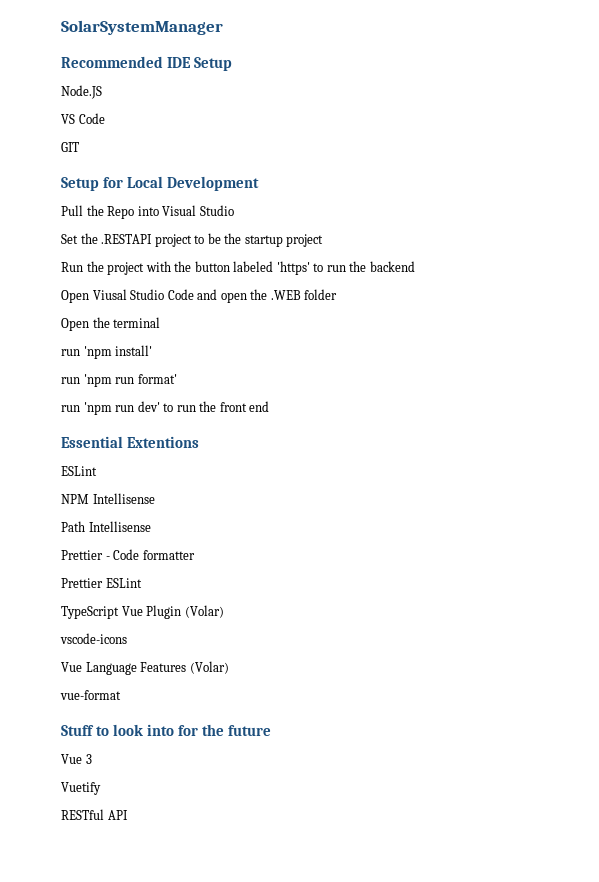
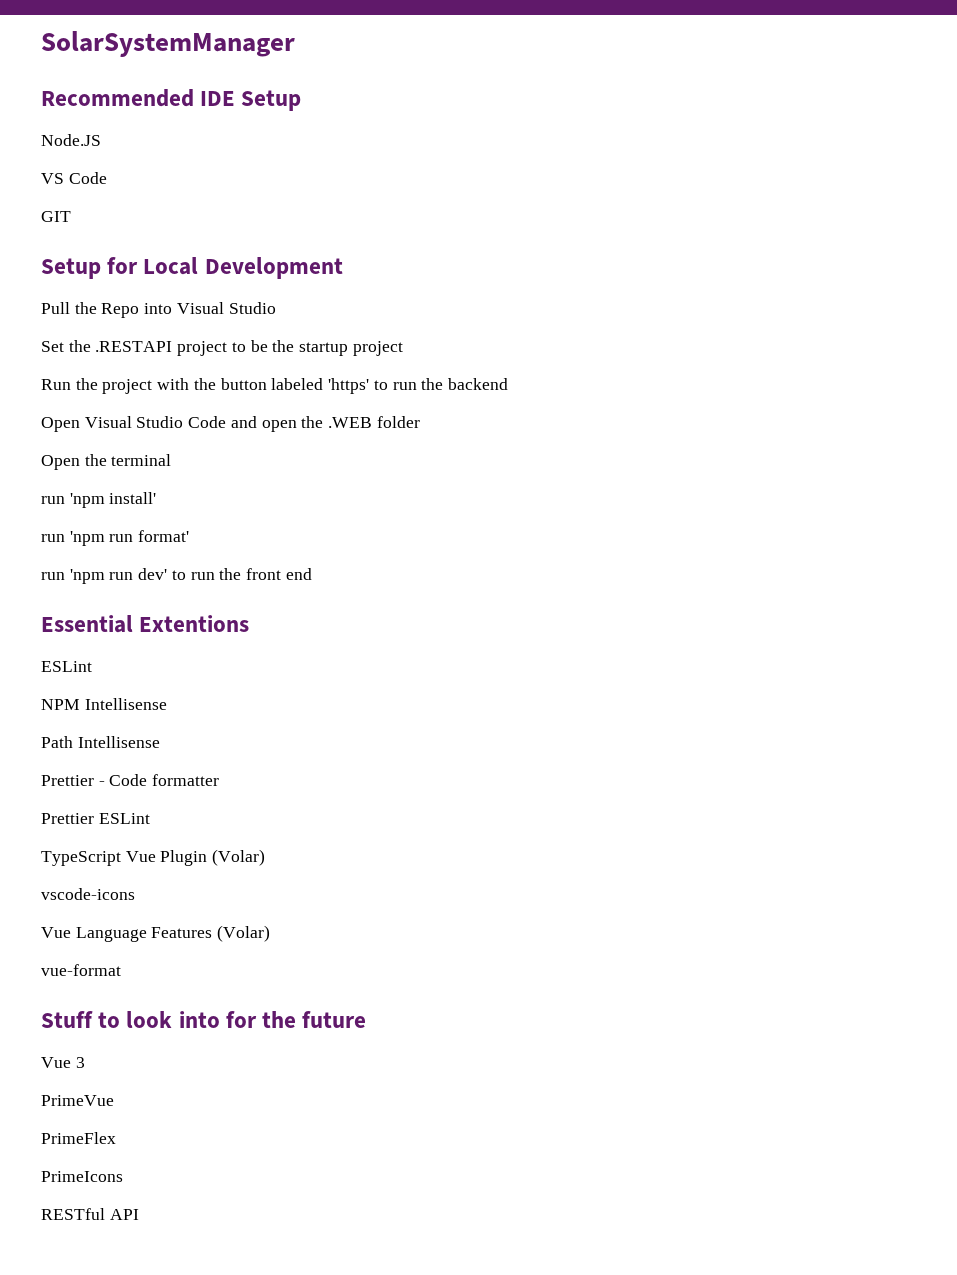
[92,289,127,300] Viusal -> [84,416,132,428] Visual
[61,782,101,795] Vuetify -> [41,1095,114,1106] [41,1132,116,1144] [41,1171,123,1182] PrimeVue // PrimeFlex // PrimeIcons

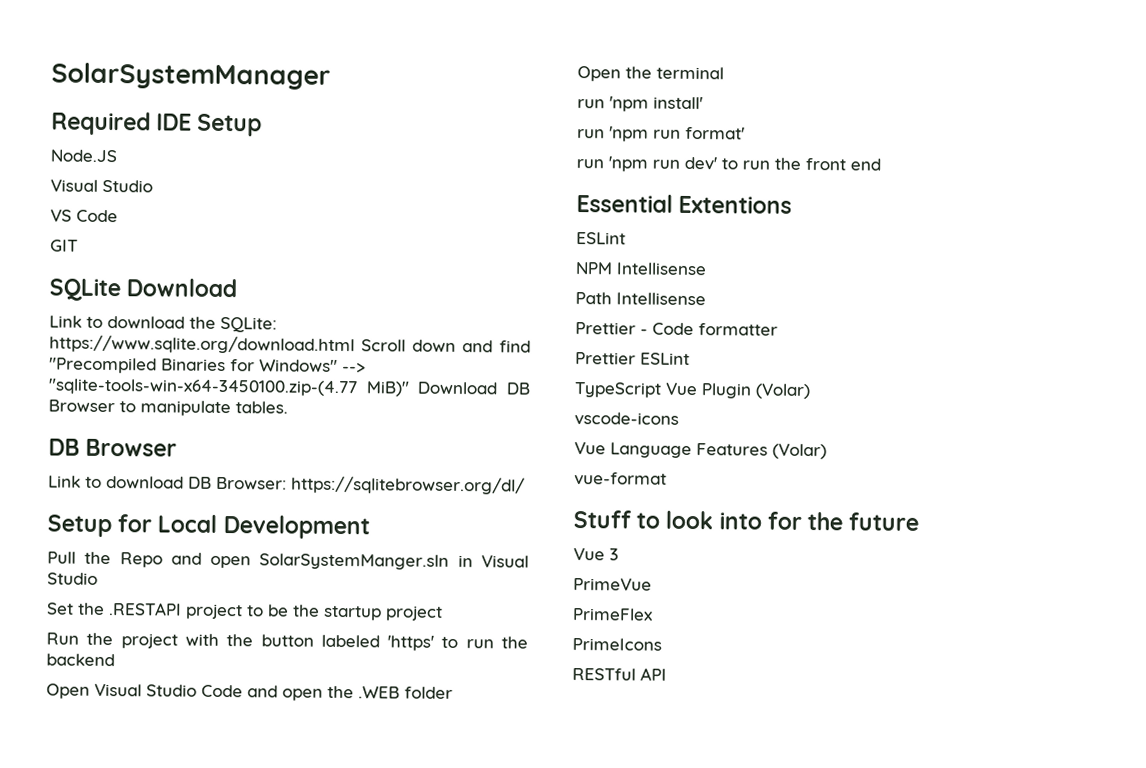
[41,89,194,107] Recommended -> [51,111,151,136] Required
(101, 140) none -> [50,179,153,193] // Visual Studio
(71, 216) none -> [49,278,238,302] [49,315,277,333] [49,334,531,355] [49,357,366,374] [48,378,531,397] [48,399,288,417] [48,438,178,457] [48,475,525,495] // SQLite Download // Link to download the SQLite: https://www.sqlite.org/download.html Scroll down and find "Precompiled Binaries for Windows" --> "sqlite-tools-win-x64-3450100.zip-(4.77 MiB)" Download DB Browser to manipulate tables. // DB Browser // Link to download DB Browser: https://sqlitebrowser.org/dl/
[144,303,173,314] into -> [170,552,473,570] and open SolarSystemManger.sln in

